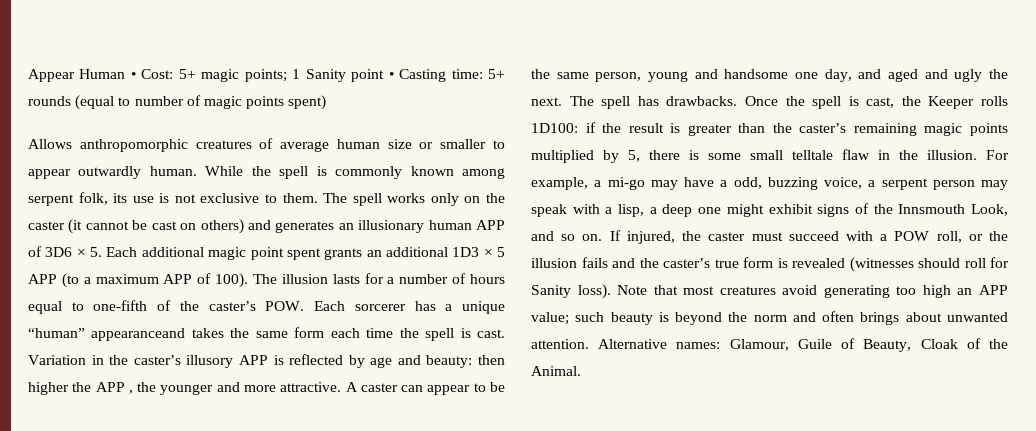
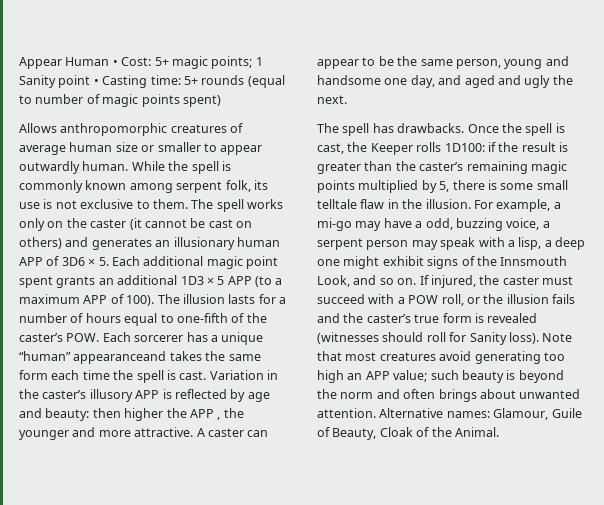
(562, 101) none -> (347, 99) //

